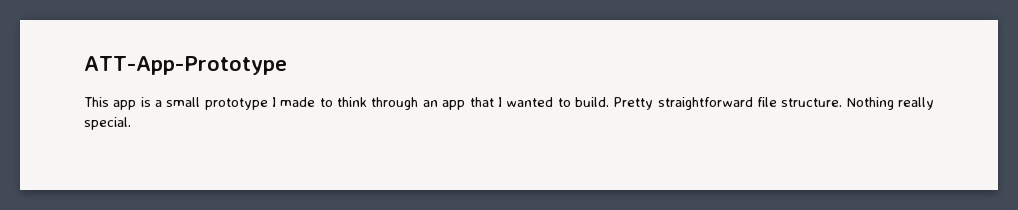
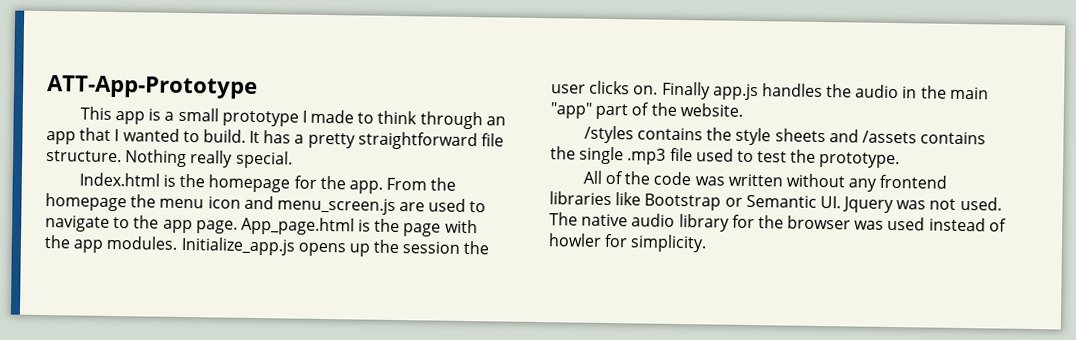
[613,97,654,110] Pretty -> [249,130,356,149] It has a pretty
(131, 123) none -> [78,172,457,194] [45,193,487,215] [45,215,478,237] [44,235,490,257] [551,80,989,101] [550,102,743,120] [583,125,987,146] [550,146,901,169] [582,170,948,192] [549,191,1002,214] [549,212,1007,232] [548,233,708,253] // Index.html is the homepage for the app. From the homepage the menu icon and menu_screen.js are used to navigate to the app page. App_page.html is the page with the app modules. Initialize_app.js opens up the session the user clicks on. Finally app.js handles the audio in the main "app" part of the website. // /styles contains the style sheets and /assets contains the single .mp3 file used to test the prototype. // All of the code was written without any frontend libraries like Bootstrap or Semantic UI. Jquery was not used. The native audio library for the browser was used instead of howler for simplicity.

